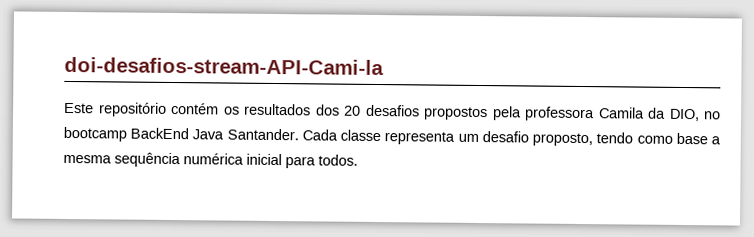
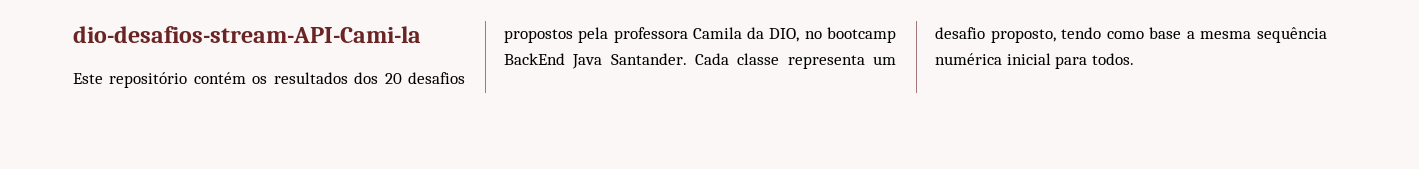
[64,56,384,76] doi-desafios-stream-API-Cami-la -> [73,26,421,43] dio-desafios-stream-API-Cami-la

